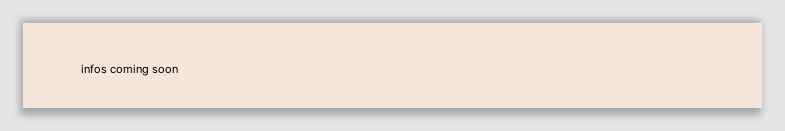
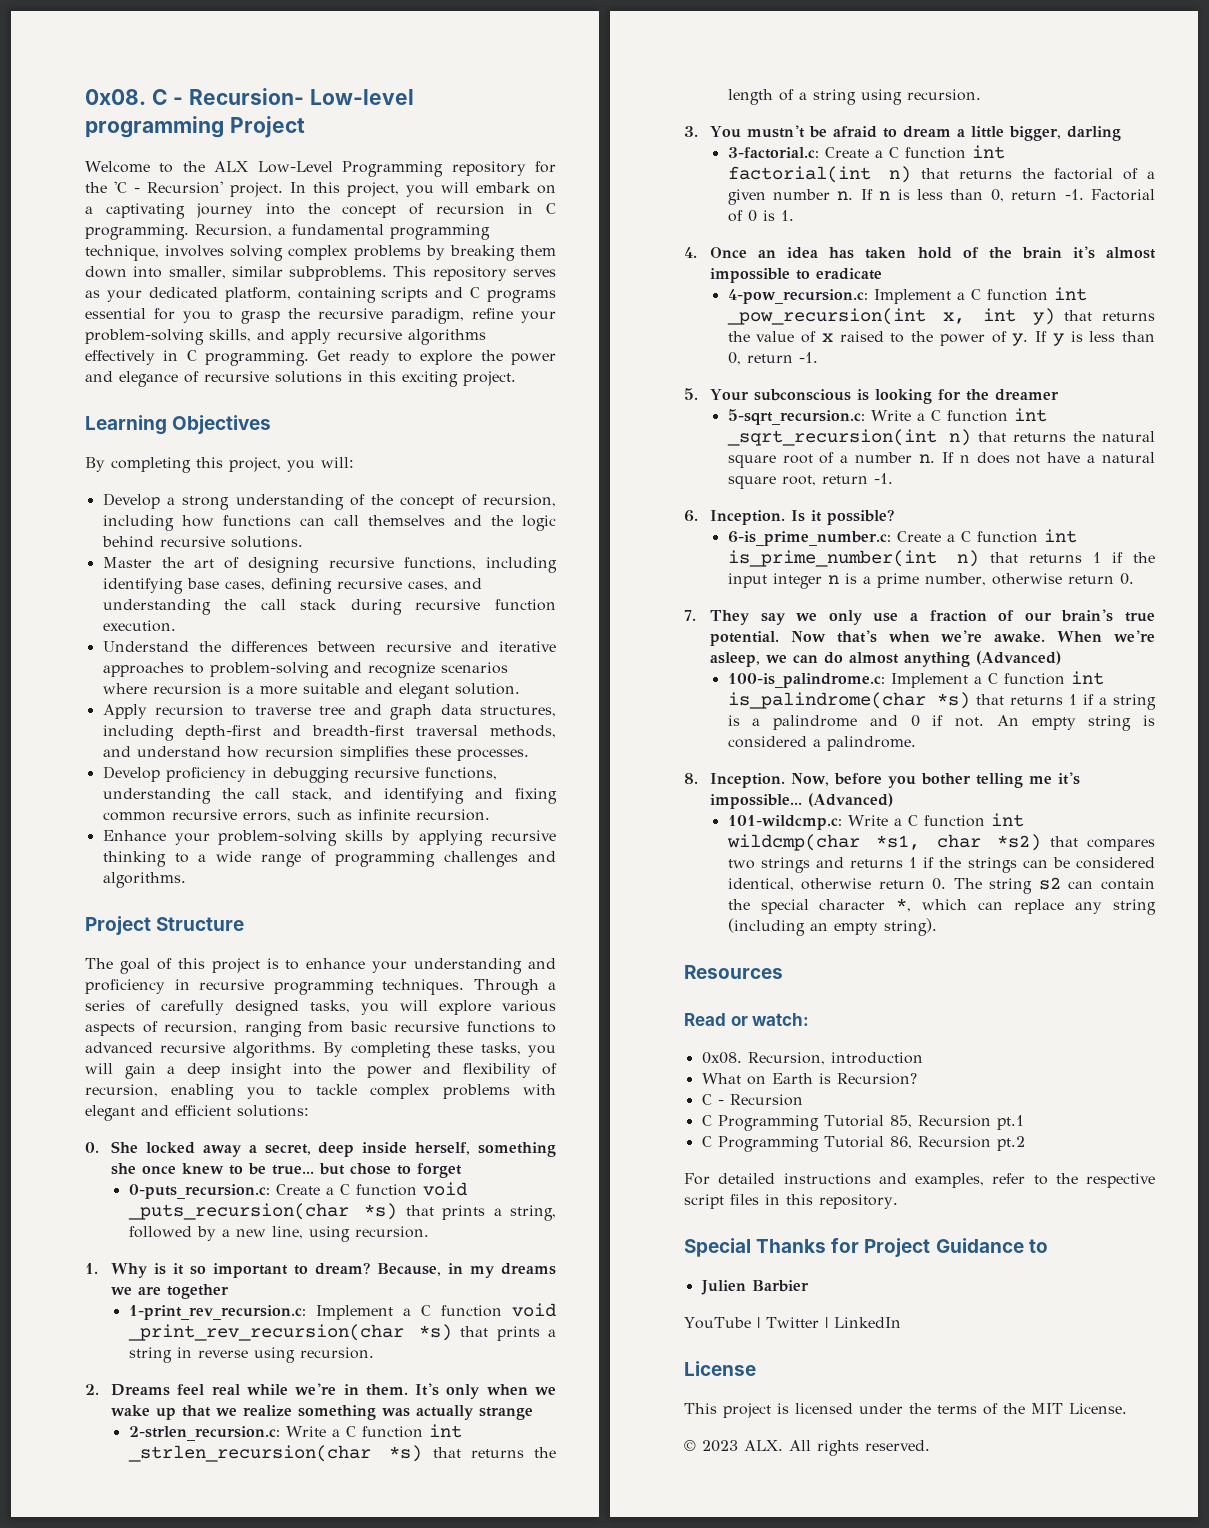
[81,64,179,76] infos coming soon -> [85,88,414,105] [85,116,305,138] [85,161,556,177] [85,181,556,197] [85,203,557,219] [85,224,490,240] [85,245,557,261] [85,266,556,281] [85,287,556,303] [85,308,556,324] [85,329,486,345] [85,350,556,366] [85,371,516,387] [85,415,272,435] [85,457,354,473] [102,493,556,510] [102,515,556,531] [101,536,303,548] [102,557,557,573] [102,578,482,594] [102,599,556,615] [102,620,176,632] [102,641,556,652] [102,662,508,678] [102,683,520,699] [102,704,556,720] [102,725,556,741] [102,746,529,761] [102,766,497,783] [102,788,557,804] [102,809,490,822] [102,830,556,846] [102,851,556,867] [102,872,186,888] [85,916,245,935] [85,958,556,974] [85,979,556,995] [85,1000,556,1016] [85,1021,556,1037] [85,1042,556,1058] [85,1063,557,1079] [85,1084,556,1100] [85,1105,309,1121] [85,1141,556,1157] [111,1163,463,1178] [128,1182,467,1199] [127,1203,556,1221] [128,1226,429,1242] [85,1262,556,1278] [111,1284,230,1299] [128,1303,556,1320] [127,1324,556,1341] [128,1347,374,1363] [85,1383,556,1399] [111,1405,534,1420] [128,1424,462,1441] [127,1445,556,1462] [727,89,981,105] [684,125,1122,141] [727,145,1005,159] [727,166,1155,183] [727,189,1155,205] [727,210,794,222] [684,246,1156,259] [710,268,883,283] [727,287,1087,304] [726,308,1155,325] [727,331,1155,346] [727,352,818,365] [684,388,1060,404] [727,408,1047,425] [726,429,1155,446] [727,452,1156,468] [727,473,893,489] [684,509,895,525] [727,529,1077,546] [727,550,1155,567] [727,573,1134,589] [684,609,1155,625] [710,630,1155,646] [710,651,1062,667] [727,671,1104,688] [727,692,1156,710] [727,715,1155,731] [727,736,916,751] [684,772,1081,788] [710,793,894,809] [727,813,1024,830] [726,834,1155,851] [727,857,1155,873] [727,877,1155,894] [727,898,1156,915] [727,918,937,936] [684,965,783,979] [684,1013,810,1026] [701,1052,923,1065] [701,1073,917,1085] [701,1094,803,1106] [701,1115,1024,1131] [701,1136,1025,1152] [684,1173,1155,1188] [684,1194,898,1209] [684,1238,1048,1257] [700,1280,809,1295] [684,1317,901,1329] [684,1361,756,1376] [684,1403,1127,1418] [684,1440,930,1456] 0x08. C - Recursion- Low-level programming Project // Welcome to the ALX Low-Level Programming repository for the 'C - Recursion' project. In this project, you will embark on a captivating journey into the concept of recursion in C programming. Recursion, a fundamental programming technique, involves solving complex problems by breaking them down into smaller, similar subproblems. This repository serves as your dedicated platform, containing scripts and C programs essential for you to grasp the recursive paradigm, refine your problem-solving skills, and apply recursive algorithms effectively in C programming. Get ready to explore the power and elegance of recursive solutions in this exciting project. // Learning Objectives // By completing this project, you will: // Develop a strong understanding of the concept of recursion, including how functions can call themselves and the logic behind recursive solutions. // Master the art of designing recursive functions, including identifying base cases, defining recursive cases, and understanding the call stack during recursive function execution. // Understand the differences between recursive and iterative approaches to problem-solving and recognize scenarios where recursion is a more suitable and elegant solution. // Apply recursion to traverse tree and graph data structures, including depth-first and breadth-first traversal methods, and understand how recursion simplifies these processes. // Develop proficiency in debugging recursive functions, understanding the call stack, and identifying and fixing common recursive errors, such as infinite recursion. // Enhance your problem-solving skills by applying recursive thinking to a wide range of programming challenges and algorithms. // Project Structure // The goal of this project is to enhance your understanding and proficiency in recursive programming techniques. Through a series of carefully designed tasks, you will explore various aspects of recursion, ranging from basic recursive functions to advanced recursive algorithms. By completing these tasks, you will gain a deep insight into the power and flexibility of recursion, enabling you to tackle complex problems with elegant and efficient solutions: // 0. She locked away a secret, deep inside herself, something she once knew to be true... but chose to forget // 0-puts_recursion.c: Create a C function void _puts_recursion(char *s) that prints a string, followed by a new line, using recursion. // 1. Why is it so important to dream? Because, in my dreams we are together // 1-print_rev_recursion.c: Implement a C function void _print_rev_recursion(char *s) that prints a string in reverse using recursion. // 2. Dreams feel real while we're in them. It's only when we wake up that we realize something was actually strange // 2-strlen_recursion.c: Write a C function int _strlen_recursion(char *s) that returns the length of a string using recursion. // 3. You mustn't be afraid to dream a little bigger, darling // 3-factorial.c: Create a C function int factorial(int n) that returns the factorial of a given number n. If n is less than 0, return -1. Factorial of 0 is 1. // 4. Once an idea has taken hold of the brain it's almost impossible to eradicate // 4-pow_recursion.c: Implement a C function int _pow_recursion(int x, int y) that returns the value of x raised to the power of y. If y is less than 0, return -1. // 5. Your subconscious is looking for the dreamer // 5-sqrt_recursion.c: Write a C function int _sqrt_recursion(int n) that returns the natural square root of a number n. If n does not have a natural square root, return -1. // 6. Inception. Is it possible? // 6-is_prime_number.c: Create a C function int is_prime_number(int n) that returns 1 if the input integer n is a prime number, otherwise return 0. // 7. They say we only use a fraction of our brain's true potential. Now that's when we're awake. When we're asleep, we can do almost anything (Advanced) // 100-is_palindrome.c: Implement a C function int is_palindrome(char *s) that returns 1 if a string is a palindrome and 0 if not. An empty string is considered a palindrome. // 8. Inception. Now, before you bother telling me it's impossible... (Advanced) // 101-wildcmp.c: Write a C function int wildcmp(char *s1, char *s2) that compares two strings and returns 1 if the strings can be considered identical, otherwise return 0. The string s2 can contain the special character *, which can replace any string (including an empty string). // Resources // Read or watch: // 0x08. Recursion, introduction // What on Earth is Recursion? // C - Recursion // C Programming Tutorial 85, Recursion pt.1 // C Programming Tutorial 86, Recursion pt.2 // For detailed instructions and examples, refer to the respective script files in this repository. // Special Thanks for Project Guidance to // Julien Barbier // YouTube | Twitter | LinkedIn // License // This project is licensed under the terms of the MIT License. // © 2023 ALX. All rights reserved.

